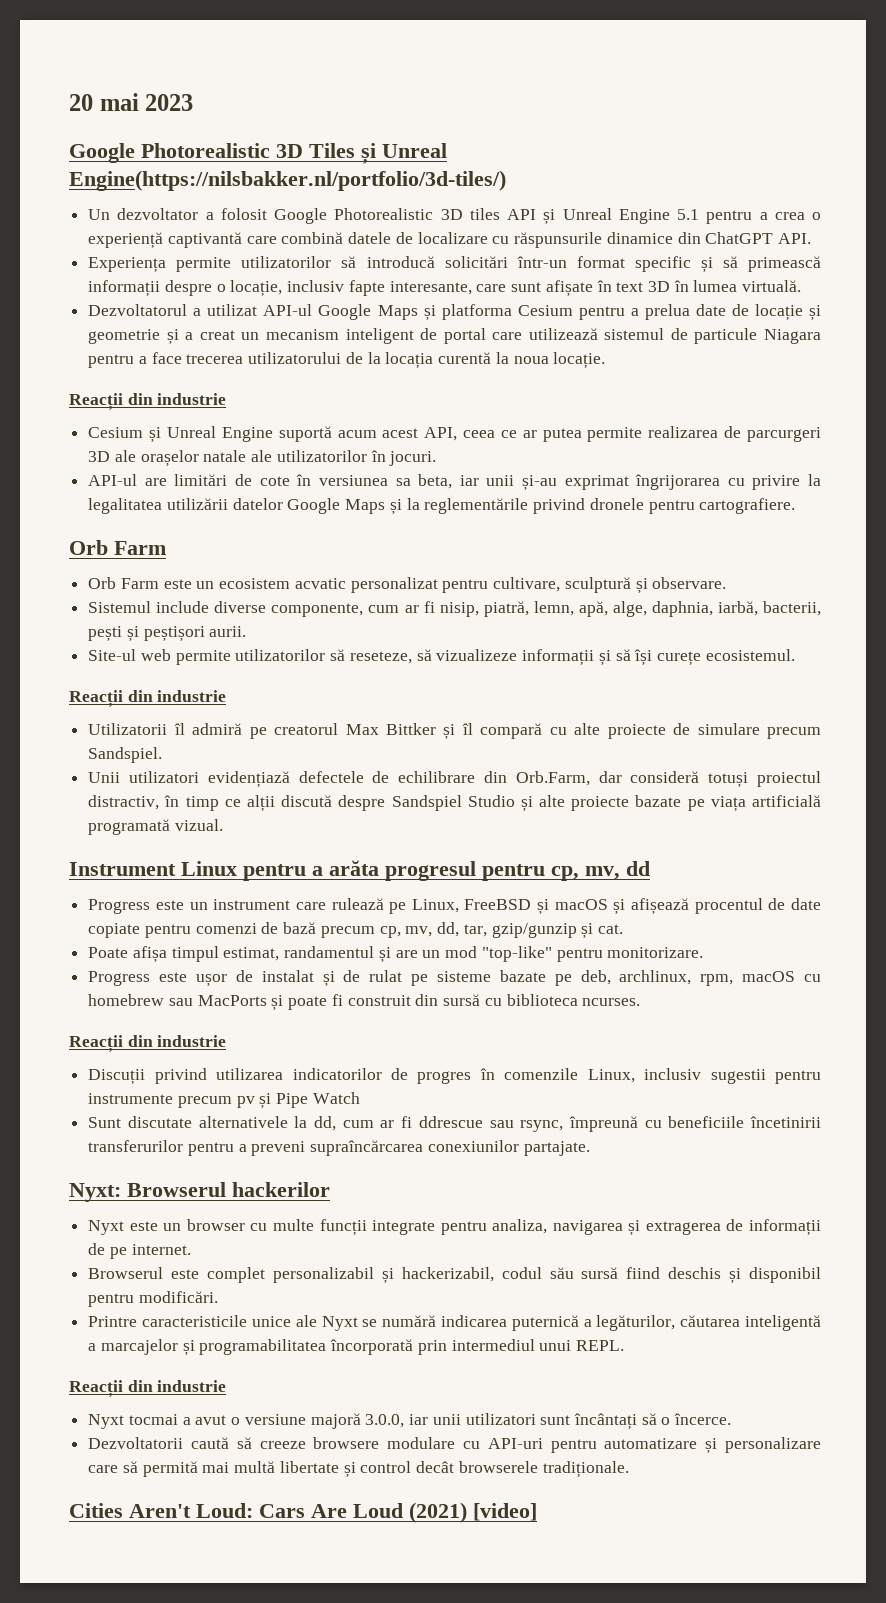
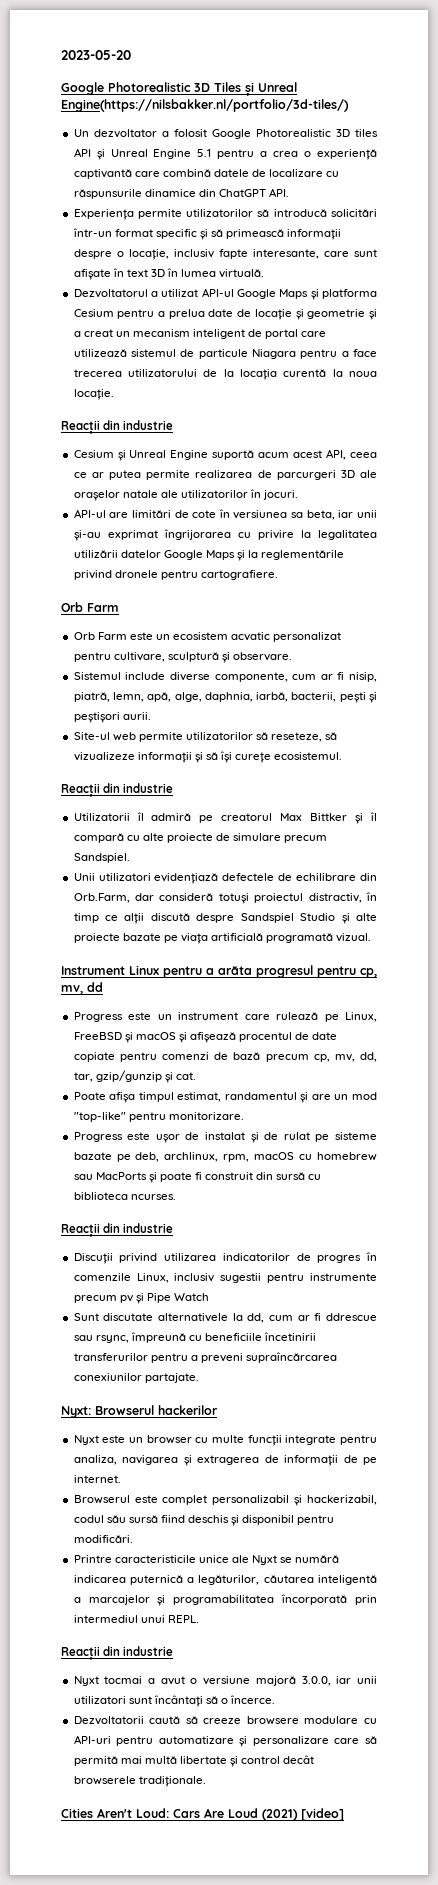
[69,93,194,111] 20 mai 2023 -> [61,50,131,60] 2023-05-20

